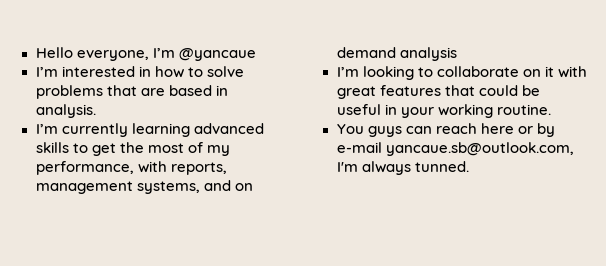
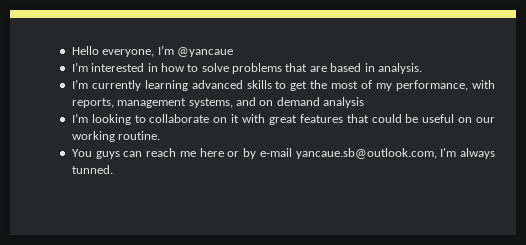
[384,104,434,118] in your -> [458,117,495,123] on our
(477, 128) none -> [179,151,196,157] me

